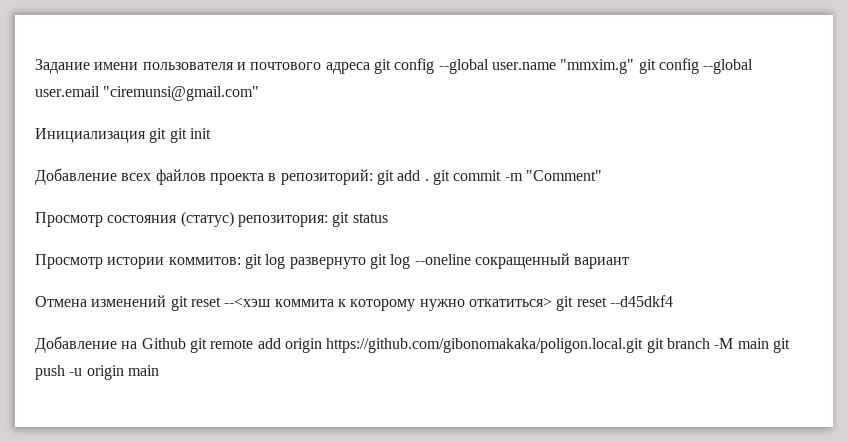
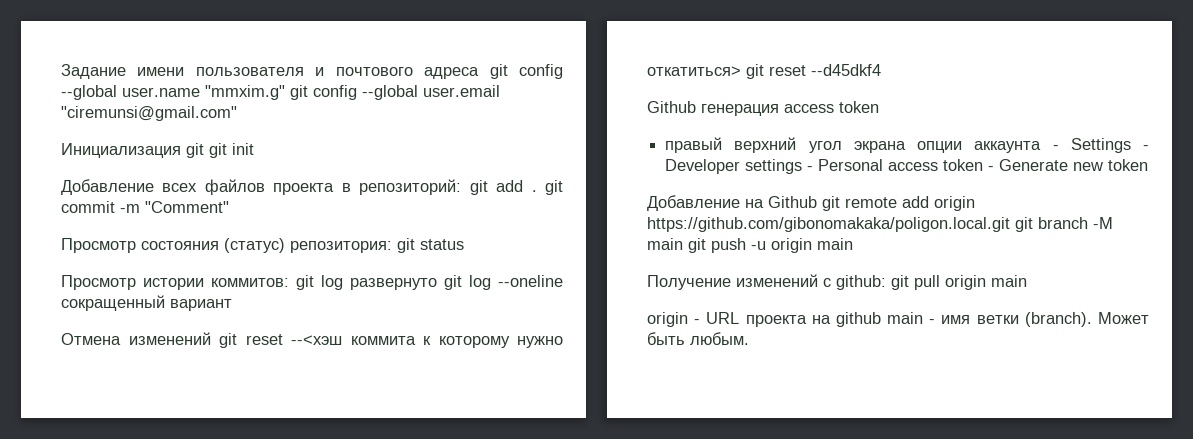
(673, 301) none -> [647,101,879,116] [665,137,1149,153] [665,159,1149,174] // Github генерация access token // правый верхний угол экрана опции аккаунта - Settings - Developer settings - Personal access token - Generate new token
(159, 370) none -> [647,274,1027,290] [647,312,1149,327] [647,332,749,345] // Получение изменений с github: git pull origin main // origin - URL проекта на github main - имя ветки (branch). Может быть любым.

